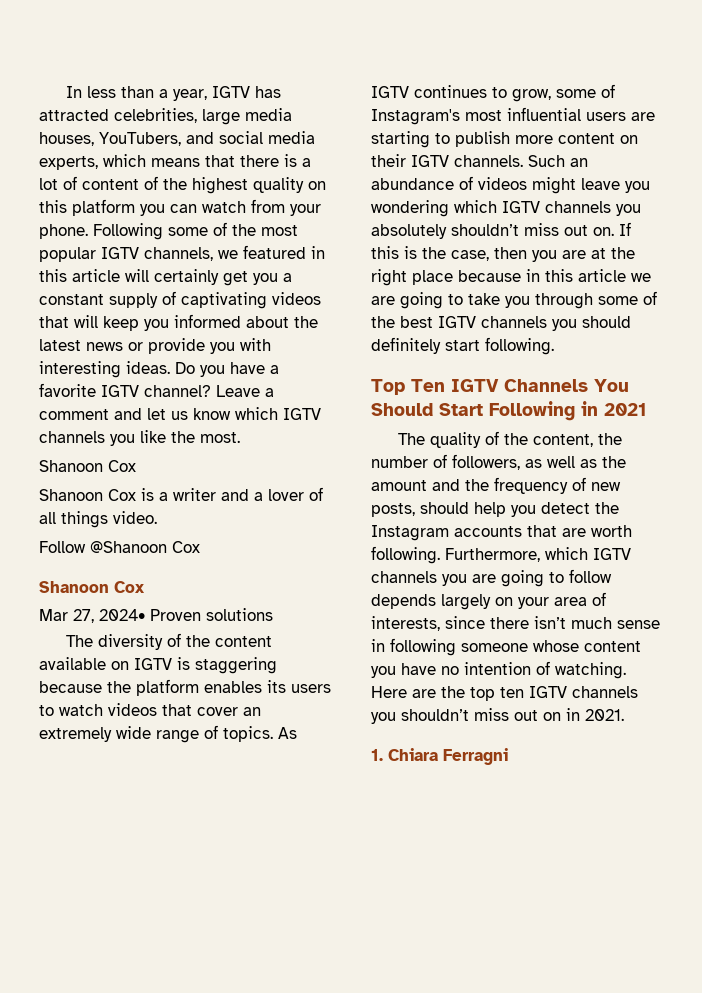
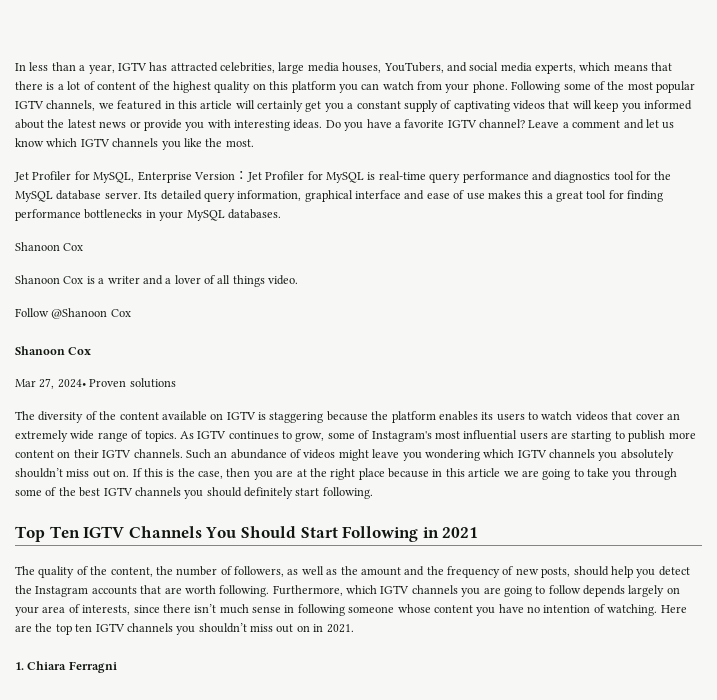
(240, 437) none -> [14,171,672,183] [15,190,664,202] [15,209,281,221] // Jet Profiler for MySQL, Enterprise Version：Jet Profiler for MySQL is real-time query performance and diagnostics tool for the MySQL database server. Its detailed query information, graphical interface and ease of use makes this a great tool for finding performance bottlenecks in your MySQL databases.

